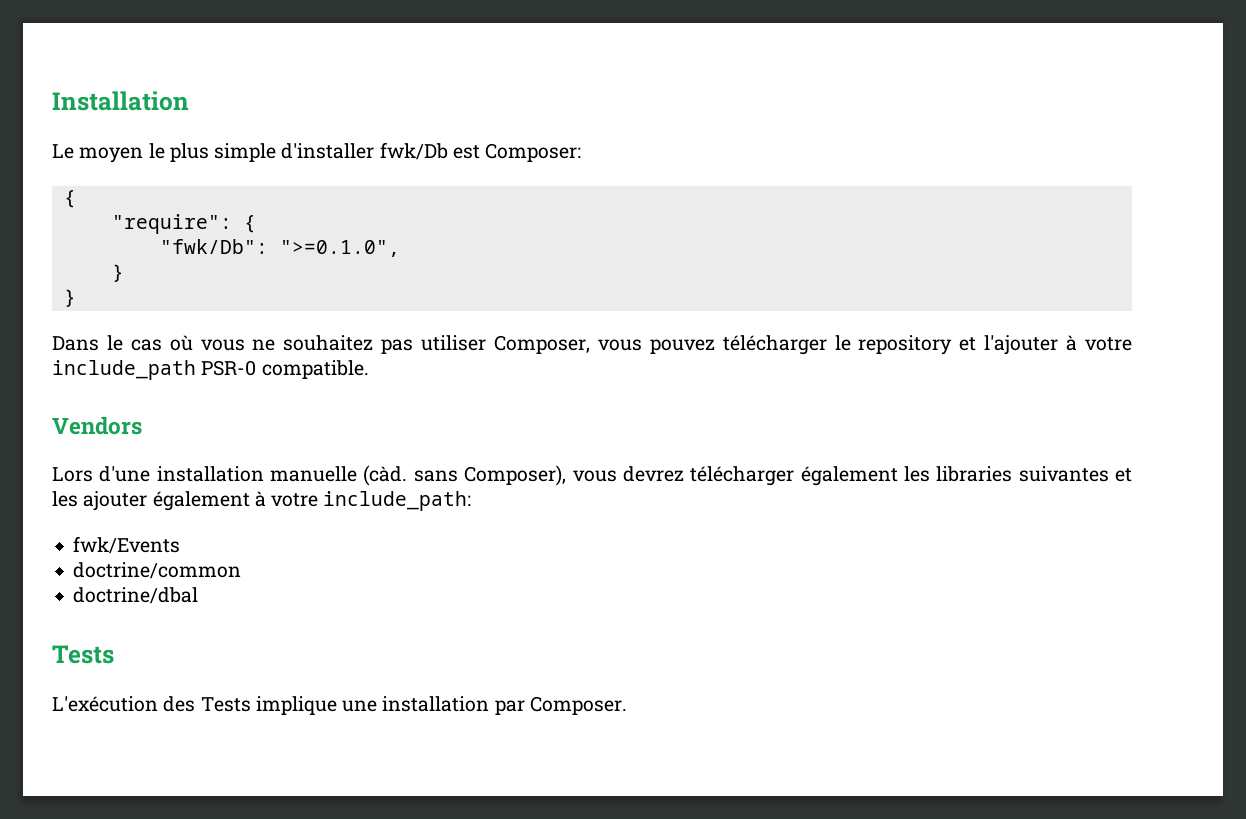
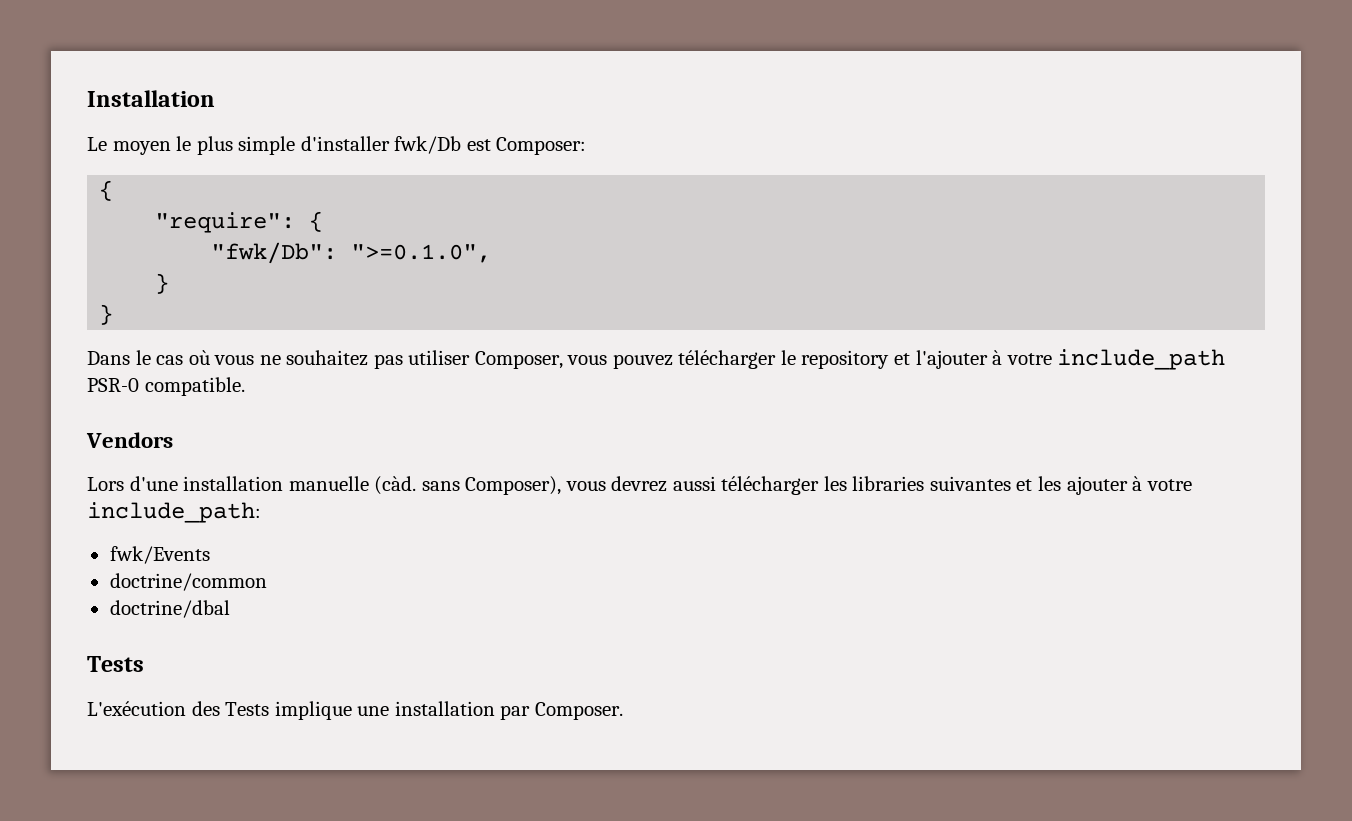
[690,466,898,486] télécharger également -> [672,476,820,495] aussi télécharger
[152,491,250,511] également -> (1128, 485) none

